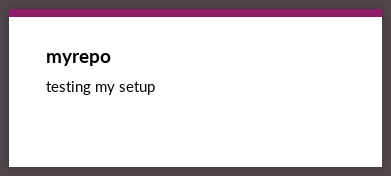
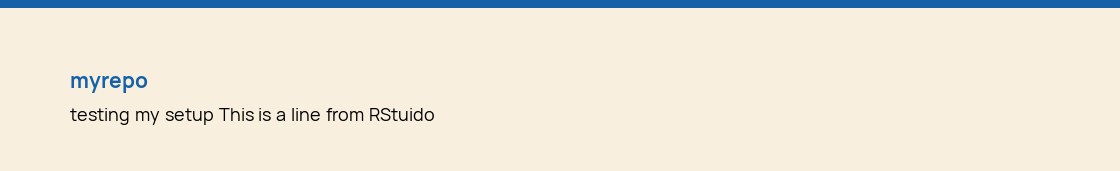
(155, 88) none -> [218,108,435,121] This is a line from RStuido

